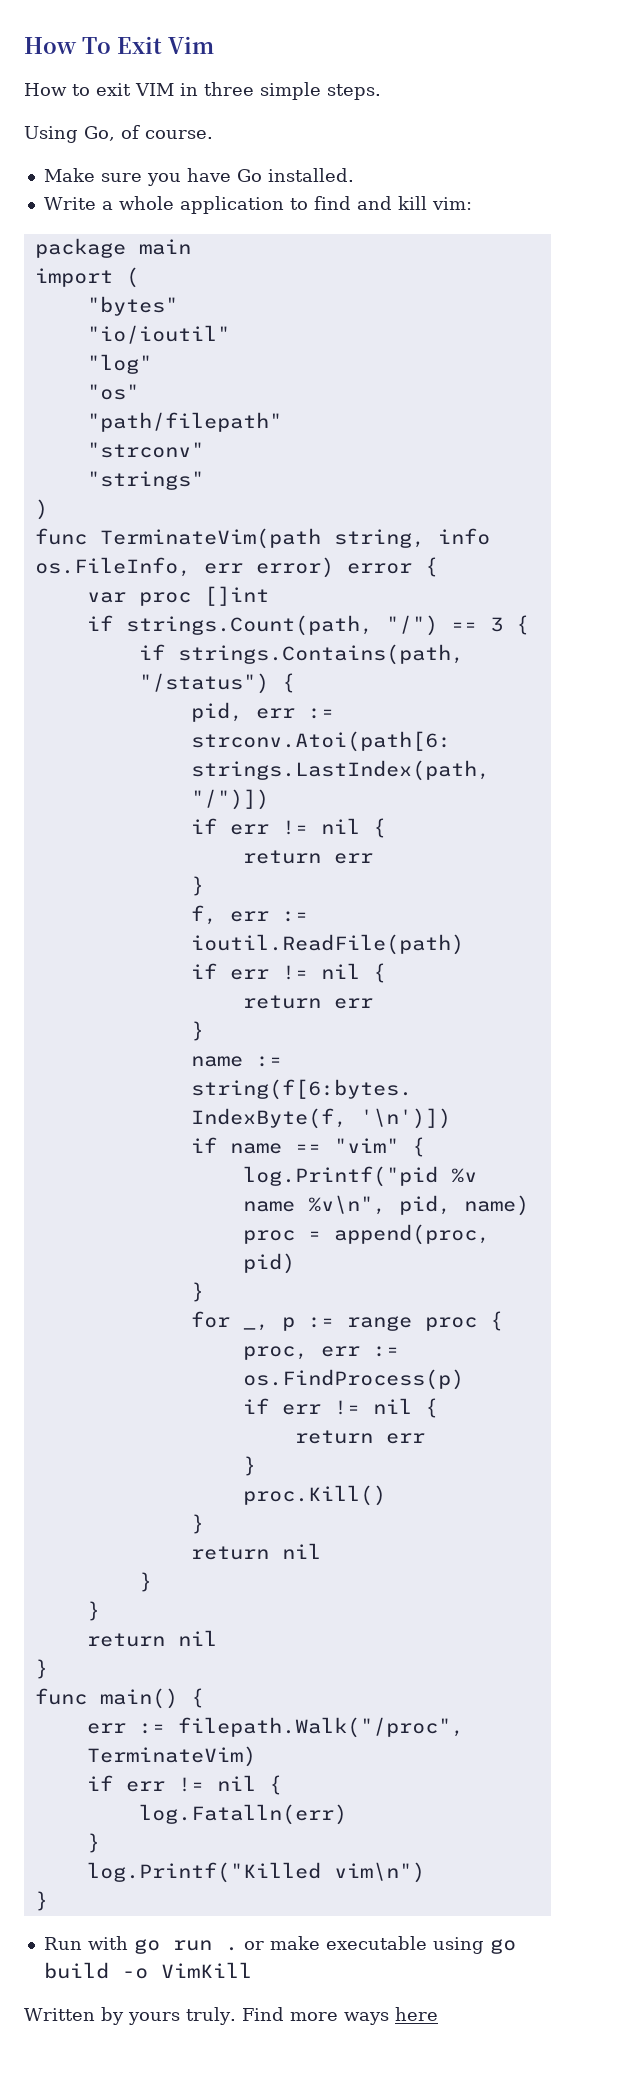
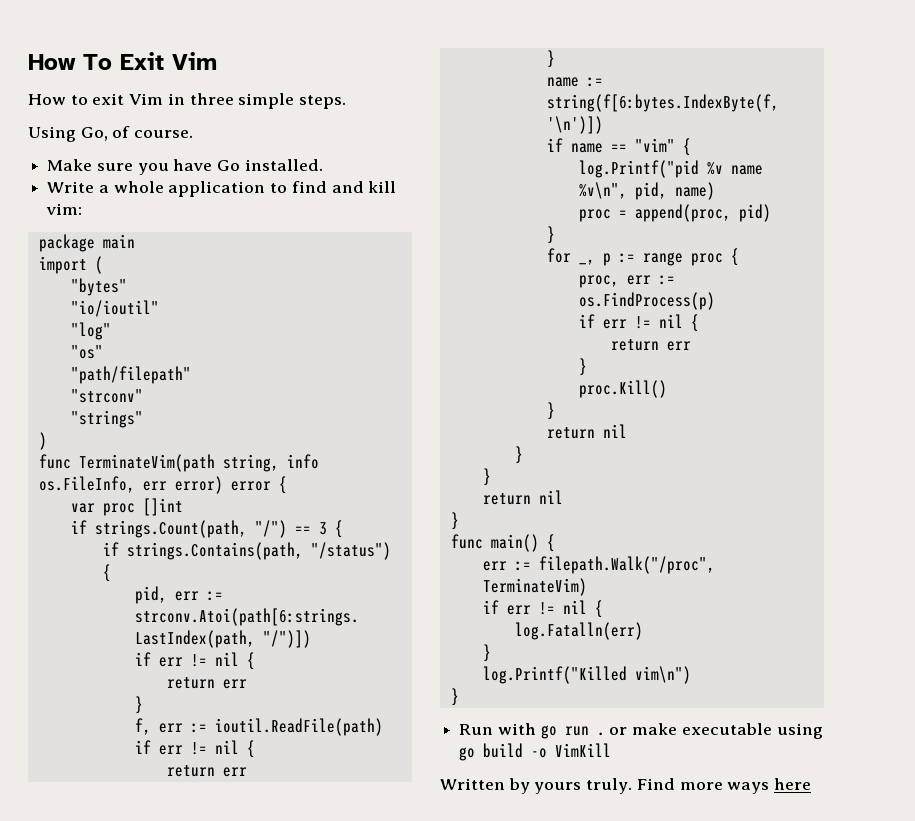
[135,83,174,96] VIM -> [129,93,164,105] Vim

